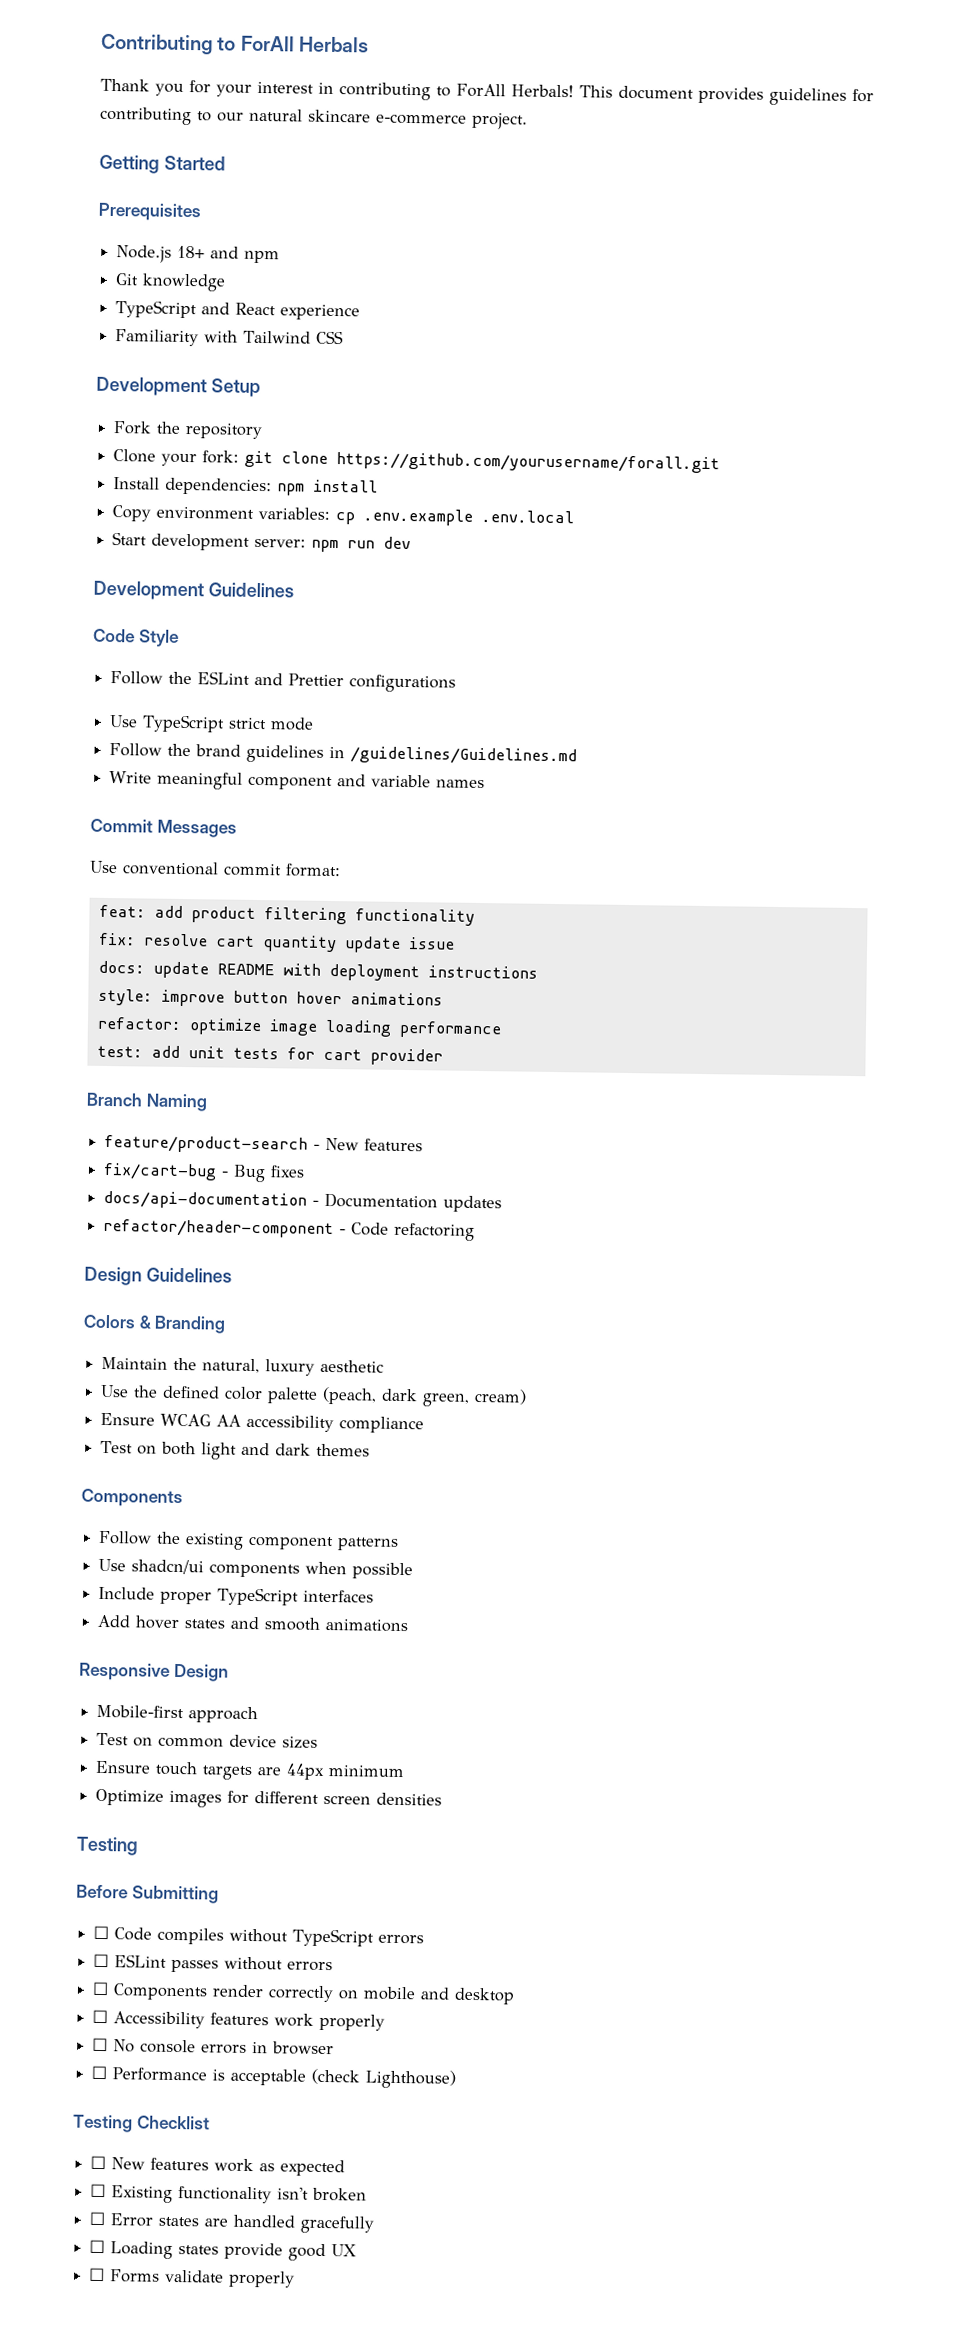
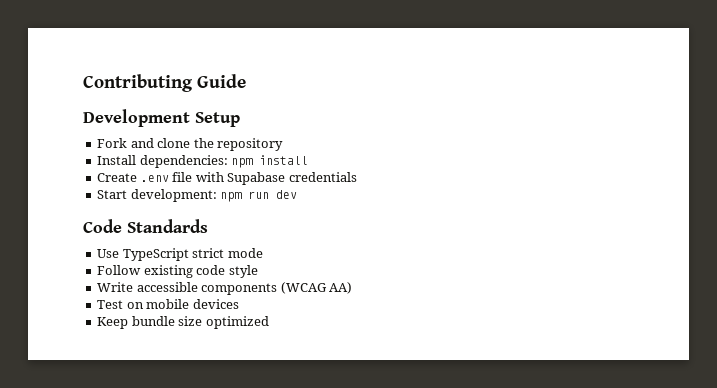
[217,35,369,53] [100,78,874,106] [100,106,528,130] [99,154,226,174] [98,202,201,222] [116,245,281,264] [115,273,227,292] [115,300,361,321] [115,329,345,347] to ForAll Herbals // Thank you for your interest in contributing to ForAll Herbals! This document provides guidelines for contributing to our natural skincare e-commerce project. // Getting Started // Prerequisites // Node.js 18+ and npm // Git knowledge // TypeScript and React experience // Familiarity with Tailwind CSS -> [197,74,247,88] Guide
(153, 428) none -> [130,138,191,148] and clone
[113,449,721,474] [113,477,379,496] [112,505,575,526] Clone your fork: git clone https://github.com/yourusername/forall.git // Install dependencies: npm install // Copy environment variables: cp .env.example .env.local -> [97,155,309,168] [97,172,357,185] Install dependencies: npm install // Create .env file with Supabase credentials
[151,533,307,551] development server: -> [130,189,217,202] development:
[93,580,294,601] [93,628,179,647] [110,671,457,693] // Development Guidelines // Code Style // Follow the ESLint and Prettier configurations -> [83,219,208,233] // Code Standards
[167,743,578,766] [109,771,486,791] [90,818,237,838] [89,860,341,878] [98,904,475,926] [98,932,455,953] [97,960,538,982] [97,988,443,1007] [96,1016,502,1039] [96,1045,443,1066] [86,1092,208,1112] [104,1134,424,1154] [103,1162,306,1183] [103,1190,503,1213] [103,1218,476,1241] [84,1266,232,1286] [83,1314,227,1334] [101,1356,385,1376] [100,1384,528,1407] [100,1412,425,1434] [100,1440,371,1460] [81,1488,183,1508] [98,1530,400,1551] [98,1558,414,1580] [98,1586,375,1606] [97,1614,409,1633] [79,1662,229,1682] [96,1704,259,1724] [96,1732,319,1749] [95,1760,406,1781] [95,1788,443,1808] [76,1836,139,1856] [76,1884,219,1904] [93,1925,425,1947] [93,1953,334,1973] [92,1981,516,2005] [92,2009,386,2031] [92,2037,335,2056] [91,2065,457,2089] [73,2114,210,2133] [90,2155,346,2177] [90,2183,368,2204] [89,2211,375,2234] [89,2239,358,2262] [89,2267,296,2288] the brand guidelines in /guidelines/Guidelines.md // Write meaningful component and variable names // Commit Messages // Use conventional commit format: // feat: add product filtering functionality // fix: resolve cart quantity update issue // docs: update README with deployment instructions // style: improve button hover animations // refactor: optimize image loading performance // test: add unit tests for cart provider // Branch Naming // feature/product-search - New features // fix/cart-bug - Bug fixes // docs/api-documentation - Documentation updates // refactor/header-component - Code refactoring // Design Guidelines // Colors & Branding // Maintain the natural, luxury aesthetic // Use the defined color palette (peach, dark green, cream) // Ensure WCAG AA accessibility compliance // Test on both light and dark themes // Components // Follow the existing component patterns // Use shadcn/ui components when possible // Include proper TypeScript interfaces // Add hover states and smooth animations // Responsive Design // Mobile-first approach // Test on common device sizes // Ensure touch targets are 44px minimum // Optimize images for different screen densities // Testing // Before Submitting // ☐ Code compiles without TypeScript errors // ☐ ESLint passes without errors // ☐ Components render correctly on mobile and desktop // ☐ Accessibility features work properly // ☐ No console errors in browser // ☐ Performance is acceptable (check Lighthouse) // Testing Checklist // ☐ New features work as expected // ☐ Existing functionality isn't broken // ☐ Error states are handled gracefully // ☐ Loading states provide good UX // ☐ Forms validate properly -> [143,265,258,278] [97,282,353,295] [97,299,239,309] [97,316,269,329] existing code style // Write accessible components (WCAG AA) // Test on mobile devices // Keep bundle size optimized

